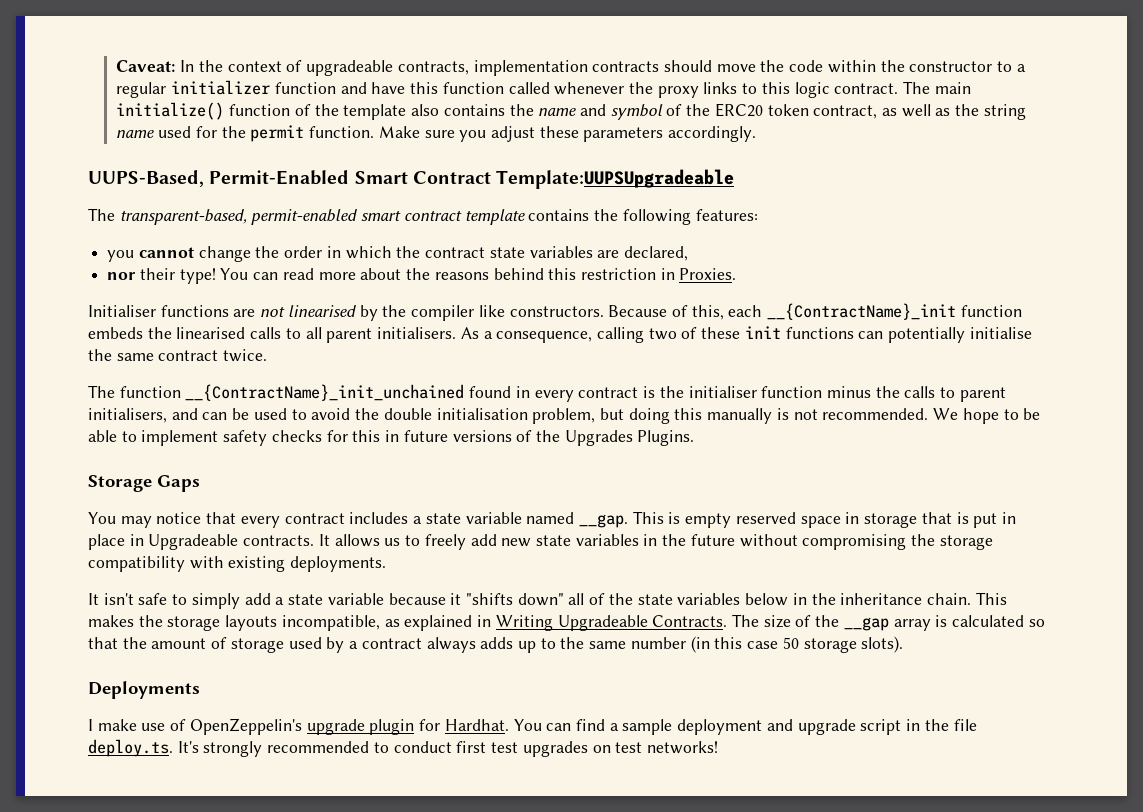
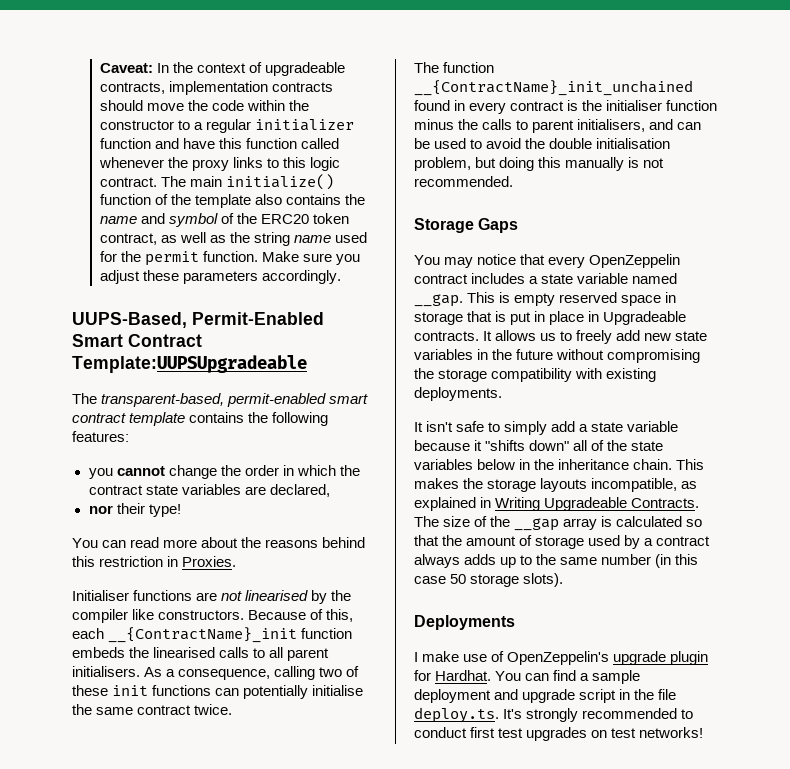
(216, 276) none -> (181, 510) //
[933,408,1041,424] [88,430,695,446] We hope to be able to implement safety checks for this in future versions of the Upgrades Plugins. -> (513, 181) none
(280, 522) none -> [589,254,681,268] OpenZeppelin

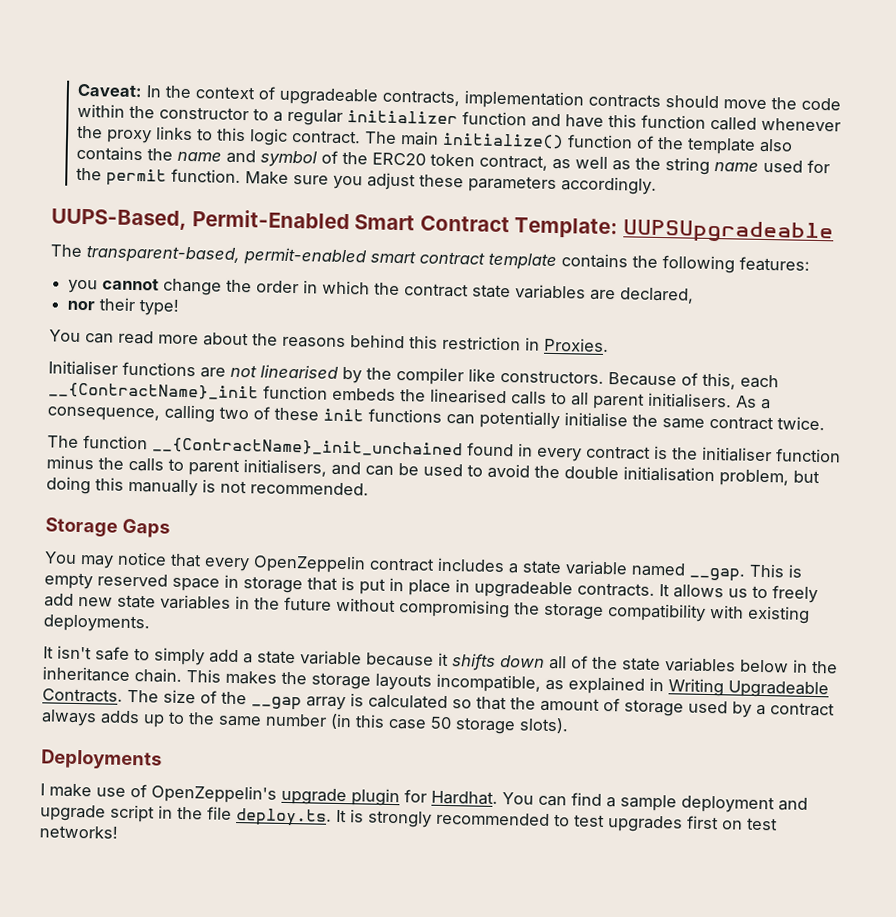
[72,355,307,373] Template:UUPSUpgradeable -> [514,217,834,245] Template: UUPSUpgradeable
[603,311,687,325] Upgradeable -> [474,580,573,599] upgradeable
[485,440,570,451] "shifts down" -> [451,653,545,671] shifts down
[503,709,523,719] It's -> [336,809,364,823] It is
[414,727,496,738] conduct first -> (570, 820) none
(588, 734) none -> [687,815,719,830] first

